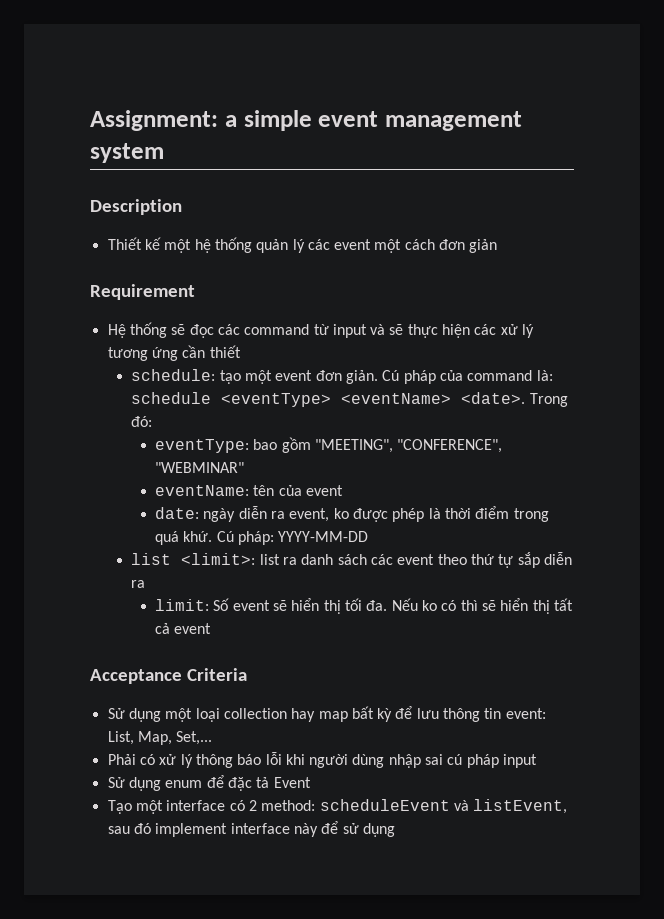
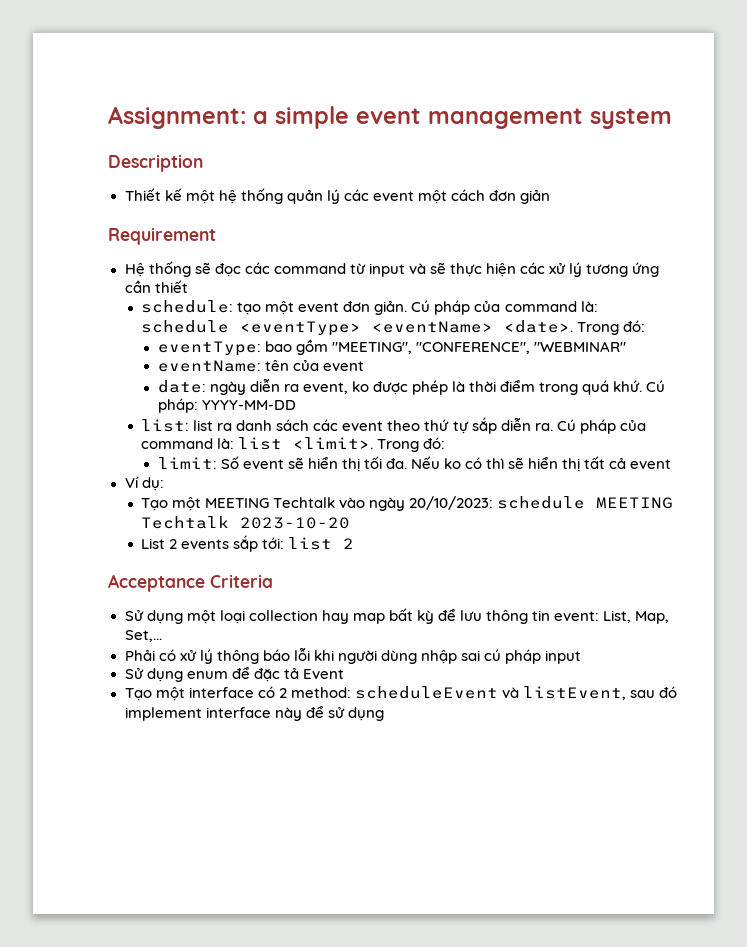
[131,553,256,565] list <limit>: -> [141,419,190,432] list:
[131,580,146,588] ra -> [534,419,646,434] [141,437,446,452] ra. Cú pháp của command là: list <limit>. Trong đó:
(212, 628) none -> [124,476,164,491] [141,496,674,511] [141,516,351,529] [141,535,355,552] // Ví dụ: // Tạo một MEETING Techtalk vào ngày 20/10/2023: schedule MEETING Techtalk 2023-10-20 // List 2 events sắp tới: list 2

